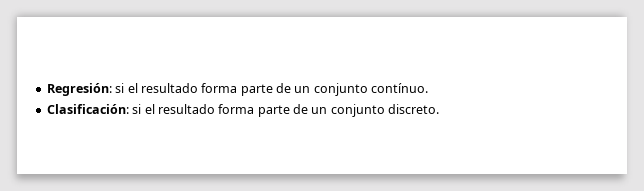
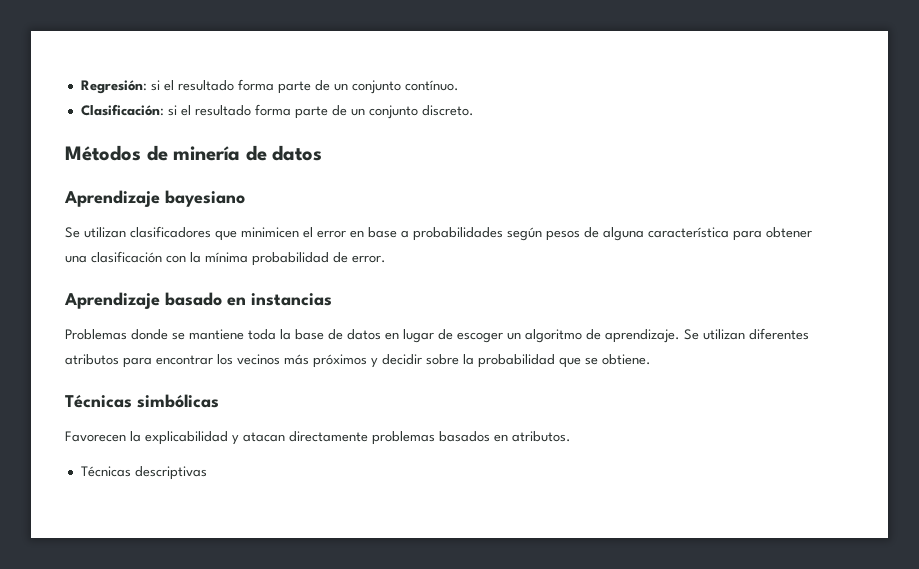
(440, 109) none -> [65,145,323,161] [64,190,245,207] [65,226,812,241] [65,251,386,266] [64,292,332,309] [65,328,809,343] [65,354,651,368] [65,394,219,408] [65,431,571,445] [80,466,207,480] // Métodos de minería de datos // Aprendizaje bayesiano // Se utilizan clasificadores que minimicen el error en base a probabilidades según pesos de alguna característica para obtener una clasificación con la mínima probabilidad de error. // Aprendizaje basado en instancias // Problemas donde se mantiene toda la base de datos en lugar de escoger un algoritmo de aprendizaje. Se utilizan diferentes atributos para encontrar los vecinos más próximos y decidir sobre la probabilidad que se obtiene. // Técnicas simbólicas // Favorecen la explicabilidad y atacan directamente problemas basados en atributos. // Técnicas descriptivas

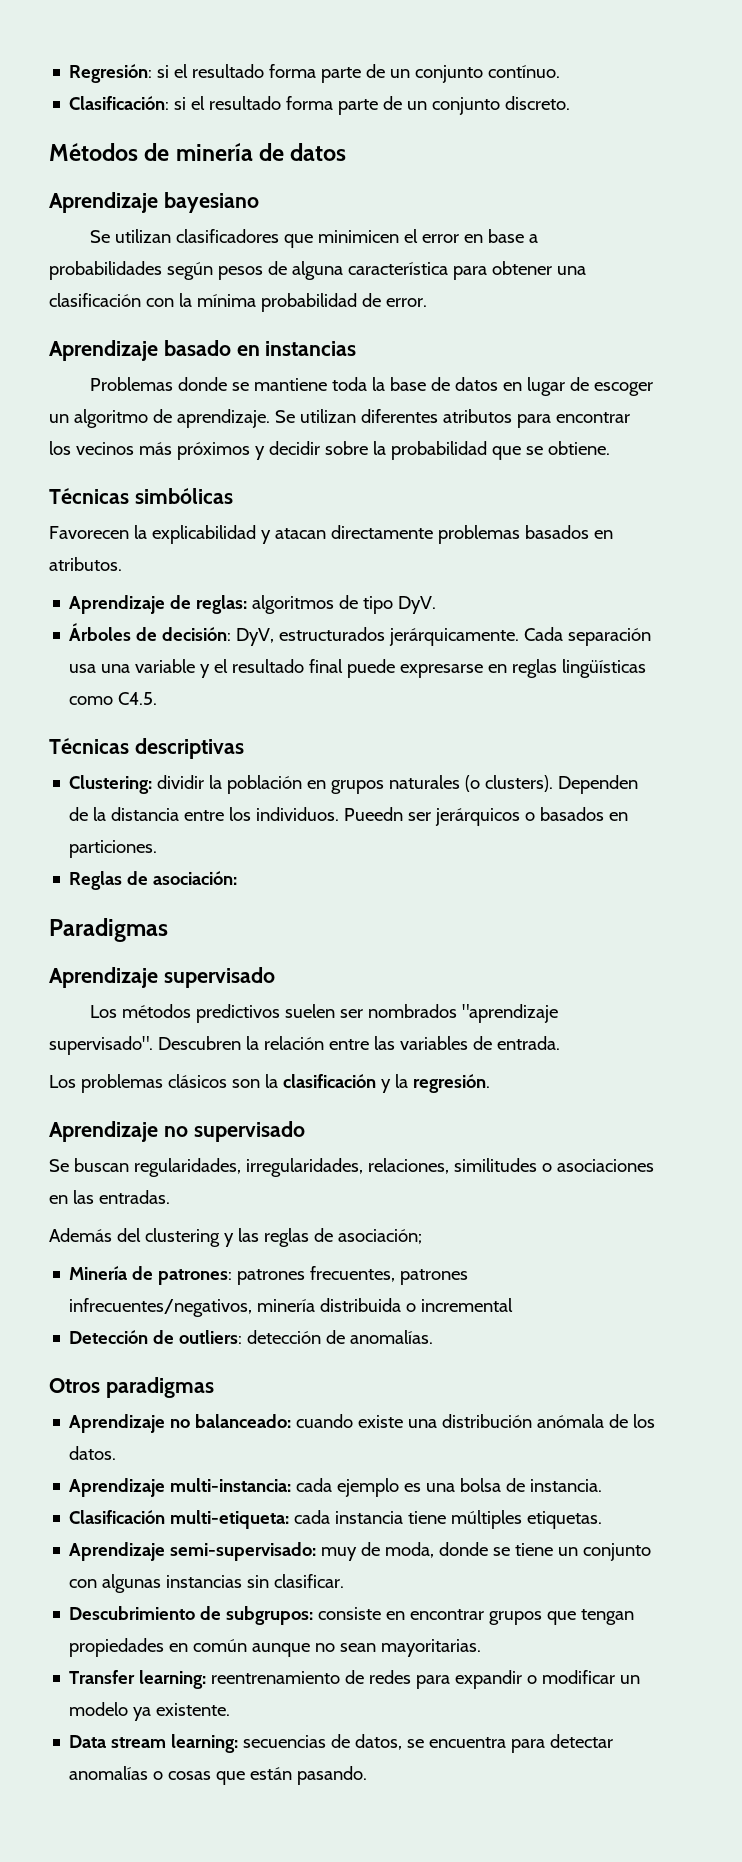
[80,466,207,480] Técnicas descriptivas -> [69,595,437,614] [69,623,652,646] [69,659,647,678] [69,692,158,705] [49,738,244,759] [69,775,639,794] [69,807,629,826] [69,840,158,858] [69,871,238,890] [49,918,168,942] [49,967,275,988] [90,1004,559,1023] [49,1036,560,1055] [49,1074,490,1093] [49,1121,305,1142] [49,1158,654,1177] [49,1190,170,1204] [49,1228,422,1247] [69,1266,469,1285] [69,1298,514,1317] [69,1330,434,1344] [49,1377,214,1398] [69,1414,656,1433] [69,1446,117,1460] [69,1478,603,1497] [69,1510,603,1529] [69,1542,652,1561] [69,1574,345,1593] [69,1606,635,1625] [69,1638,482,1657] [69,1670,641,1689] [69,1702,231,1721] [69,1734,614,1753] [69,1766,368,1785] Aprendizaje de reglas: algoritmos de tipo DyV. // Árboles de decisión: DyV, estructurados jerárquicamente. Cada separación usa una variable y el resultado final puede expresarse en reglas lingüísticas como C4.5. // Técnicas descriptivas // Clustering: dividir la población en grupos naturales (o clusters). Dependen de la distancia entre los individuos. Pueedn ser jerárquicos o basados en particiones. // Reglas de asociación: // Paradigmas // Aprendizaje supervisado // Los métodos predictivos suelen ser nombrados "aprendizaje supervisado". Descubren la relación entre las variables de entrada. // Los problemas clásicos son la clasificación y la regresión. // Aprendizaje no supervisado // Se buscan regularidades, irregularidades, relaciones, similitudes o asociaciones en las entradas. // Además del clustering y las reglas de asociación; // Minería de patrones: patrones frecuentes, patrones infrecuentes/negativos, minería distribuida o incremental // Detección de outliers: detección de anomalías. // Otros paradigmas // Aprendizaje no balanceado: cuando existe una distribución anómala de los datos. // Aprendizaje multi-instancia: cada ejemplo es una bolsa de instancia. // Clasificación multi-etiqueta: cada instancia tiene múltiples etiquetas. // Aprendizaje semi-supervisado: muy de moda, donde se tiene un conjunto con algunas instancias sin clasificar. // Descubrimiento de subgrupos: consiste en encontrar grupos que tengan propiedades en común aunque no sean mayoritarias. // Transfer learning: reentrenamiento de redes para expandir o modificar un modelo ya existente. // Data stream learning: secuencias de datos, se encuentra para detectar anomalías o cosas que están pasando.

